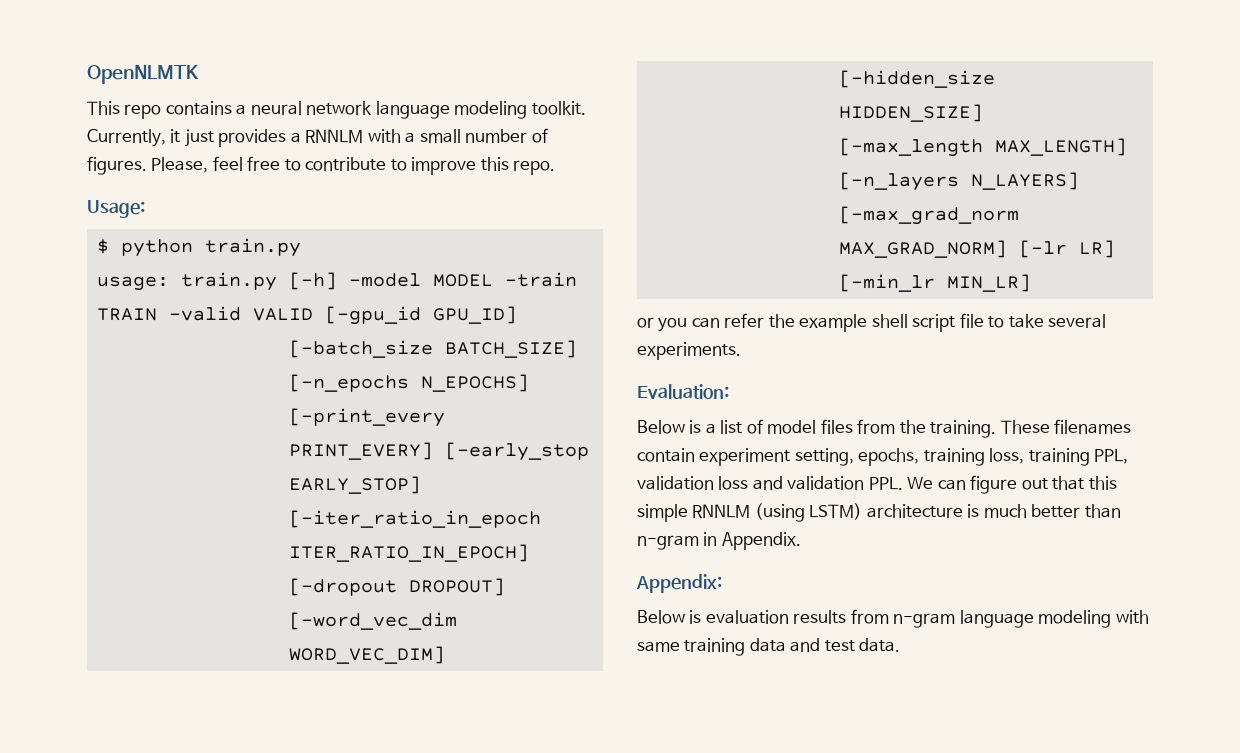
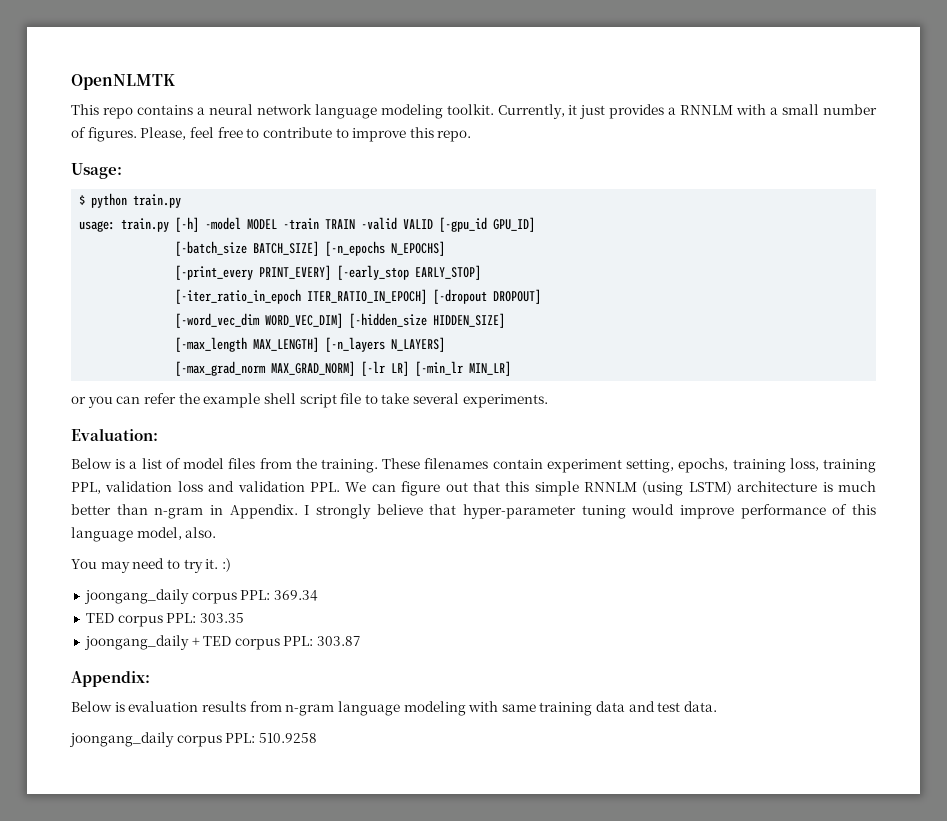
(801, 541) none -> [304,504,876,519] [71,527,217,542] [71,558,231,573] [83,589,318,604] [85,613,244,627] [83,635,361,650] I strongly believe that hyper-parameter tuning would improve performance of this language model, also. // You may need to try it. :) // joongang_daily corpus PPL: 369.34 // TED corpus PPL: 303.35 // joongang_daily + TED corpus PPL: 303.87
(901, 645) none -> [69,732,317,747] // joongang_daily corpus PPL: 510.9258

